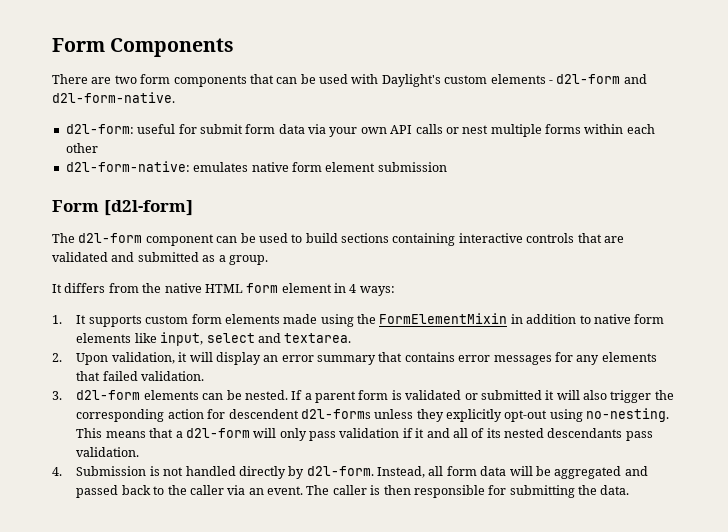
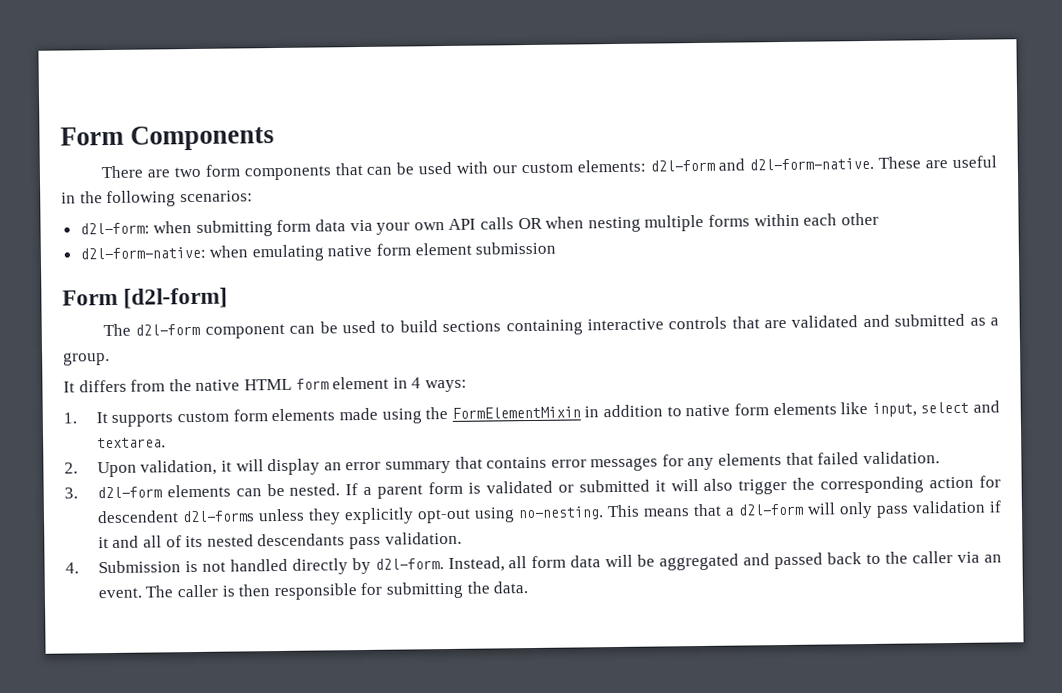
[381,74,553,87] Daylight's custom elements - -> [491,159,646,174] our custom elements:
[65,124,243,134] // d2l-form: useful for submit -> [878,155,997,169] [61,190,253,208] [79,220,273,237] These are useful in the following scenarios: // d2l-form: when submitting
[445,125,489,134] or nest -> [517,216,641,233] OR when nesting
[193,162,249,172] emulates -> [209,244,324,262] when emulating

